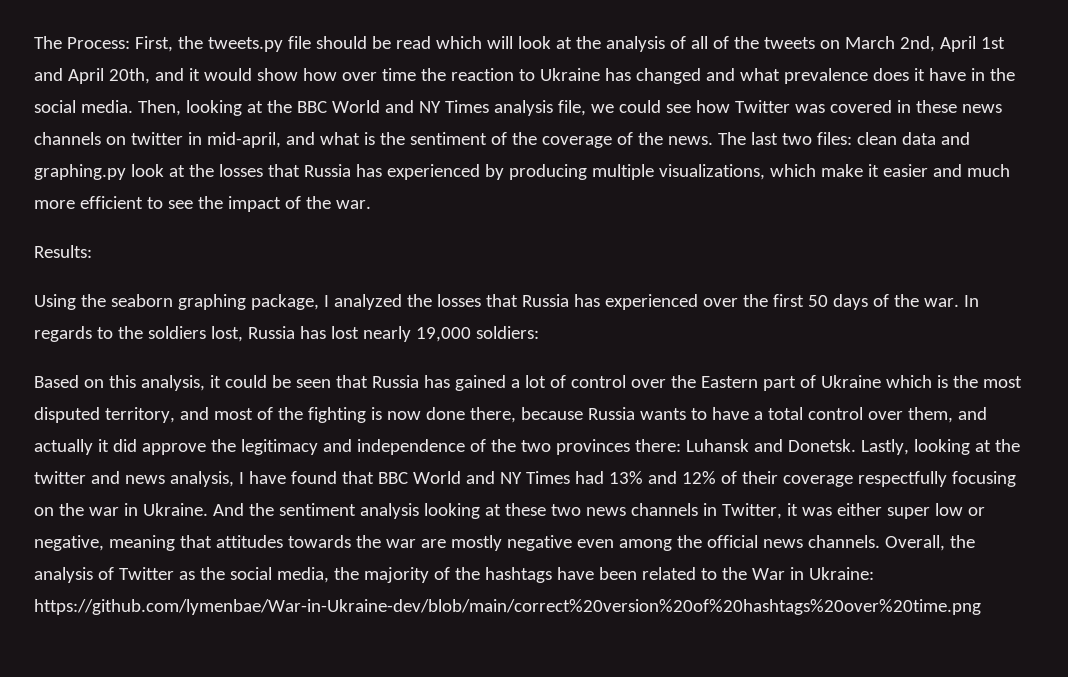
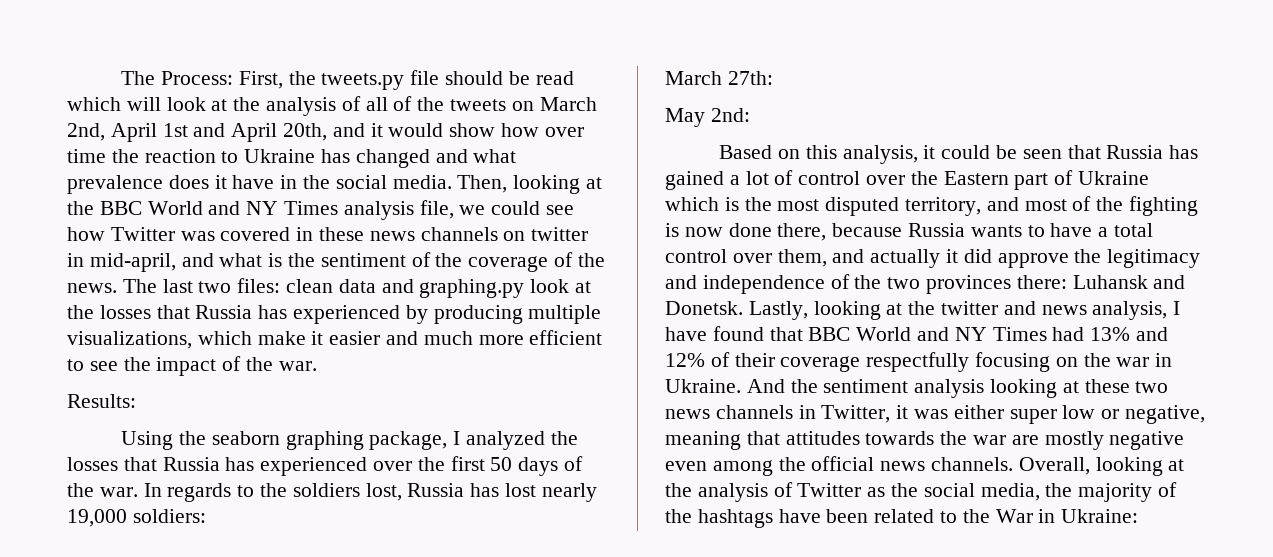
(539, 332) none -> [665,71,773,85] [665,108,750,127] // March 27th: // May 2nd:
(945, 543) none -> [1095,457,1185,476] looking at
[34,599,981,615] https://github.com/lymenbae/War-in-Ukraine-dev/blob/main/correct%20version%20of%20hashtags%20over%20time.png -> (1139, 516) none

